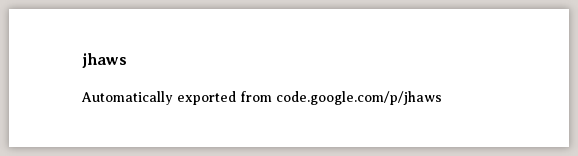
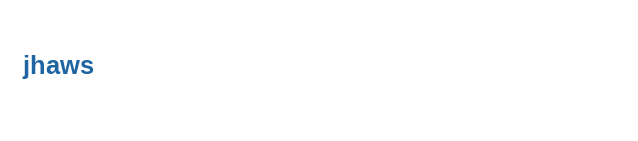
[81,91,442,105] // Automatically exported from code.google.com/p/jhaws -> (94, 67) none

